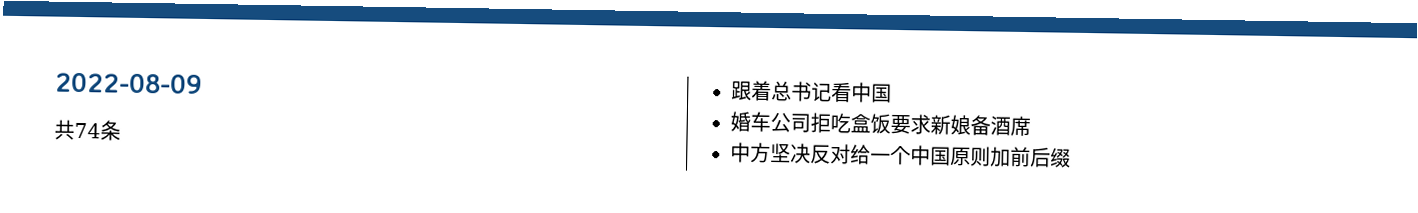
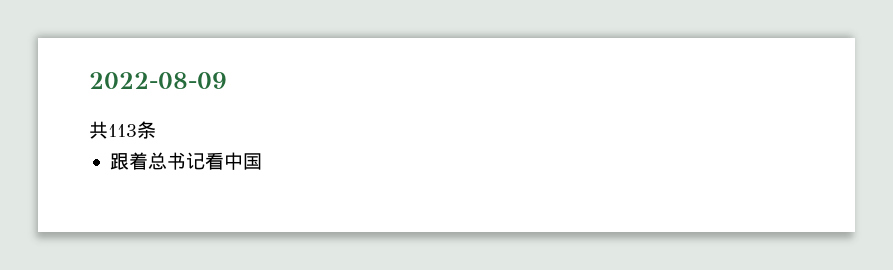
[74,122,101,139] 74 -> [108,124,137,137] 113
[730,111,1031,137] [730,142,1071,168] // 婚车公司拒吃盒饭要求新娘备酒席 // 中方坚决反对给一个中国原则加前后缀 -> (262, 161) none

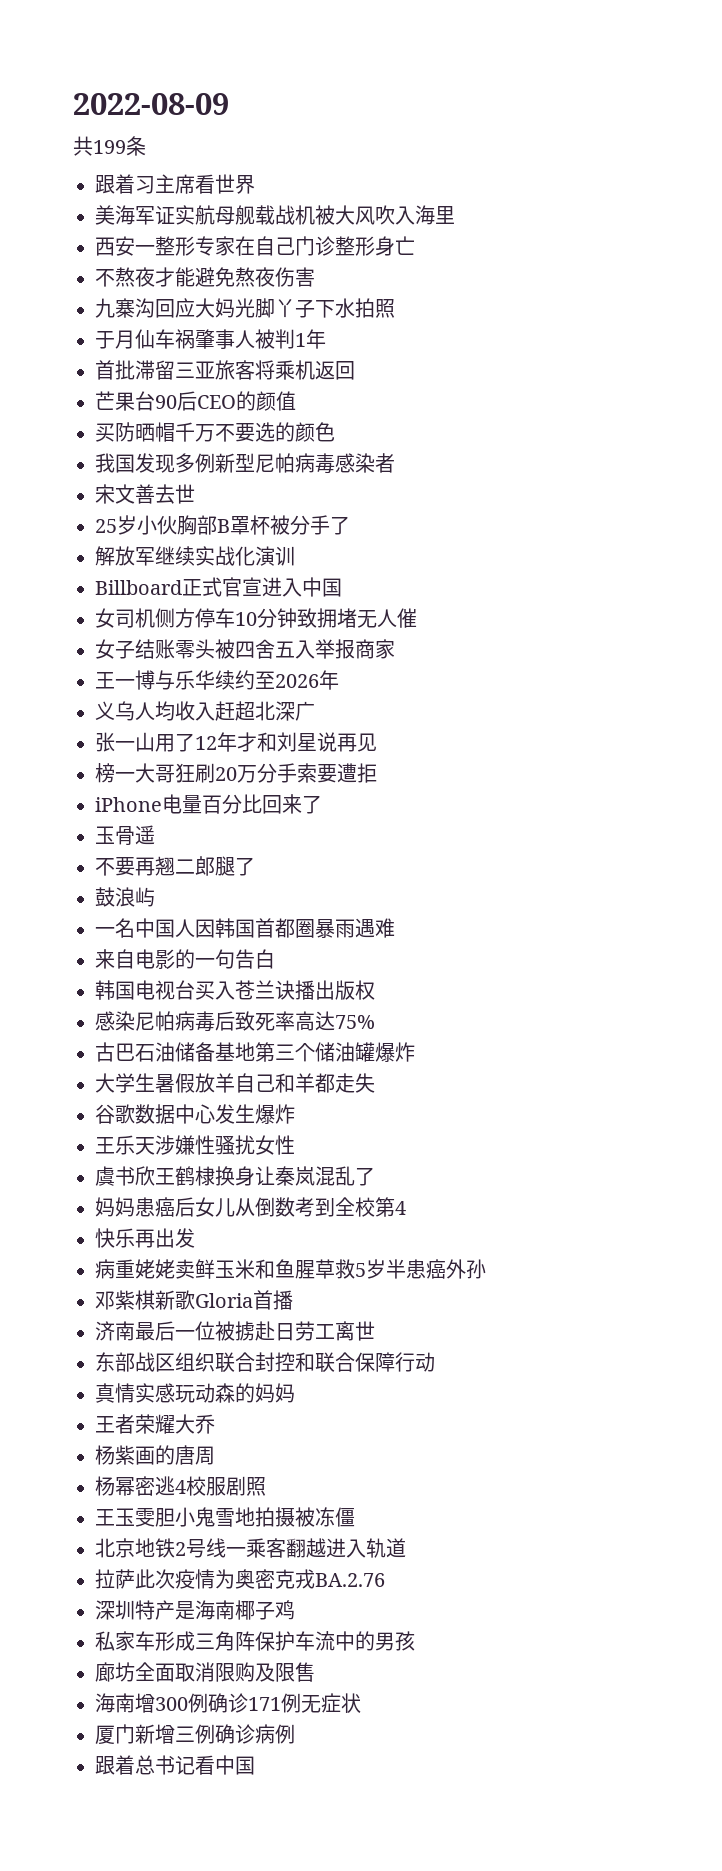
[108,124,137,137] 113 -> [93,140,126,154] 199
(156, 130) none -> [95,174,255,194] [95,205,455,225] [95,236,415,256] [95,267,315,287] [95,298,395,318] [95,329,326,349] [95,360,355,380] [95,391,296,411] [95,422,335,442] [95,453,395,474] [95,484,195,504] [95,515,350,535] [95,546,295,566] [95,577,342,597] [95,608,417,628] [95,639,395,659] [95,670,339,690] [95,701,315,721] [95,732,377,752] [95,763,377,783] [95,794,322,814] [95,825,155,845] [95,856,255,876] [95,887,155,907] [95,918,395,938] [95,949,275,969] [95,980,375,1000] [95,1011,375,1032] [95,1042,415,1063] [95,1073,375,1093] [95,1104,295,1125] [95,1135,295,1155] [95,1166,375,1186] [95,1197,406,1217] [95,1228,195,1248] [95,1259,486,1279] [95,1290,293,1310] [95,1321,375,1341] [95,1352,435,1373] [95,1383,295,1403] [95,1414,215,1434] [95,1445,215,1465] [95,1476,266,1496] [95,1507,355,1527] [95,1538,406,1558] [95,1569,385,1589] [95,1600,295,1620] [95,1631,415,1651] [95,1662,315,1682] [95,1693,361,1713] [95,1724,295,1744] // 跟着习主席看世界 // 美海军证实航母舰载战机被大风吹入海里 // 西安一整形专家在自己门诊整形身亡 // 不熬夜才能避免熬夜伤害 // 九寨沟回应大妈光脚丫子下水拍照 // 于月仙车祸肇事人被判1年 // 首批滞留三亚旅客将乘机返回 // 芒果台90后CEO的颜值 // 买防晒帽千万不要选的颜色 // 我国发现多例新型尼帕病毒感染者 // 宋文善去世 // 25岁小伙胸部B罩杯被分手了 // 解放军继续实战化演训 // Billboard正式官宣进入中国 // 女司机侧方停车10分钟致拥堵无人催 // 女子结账零头被四舍五入举报商家 // 王一博与乐华续约至2026年 // 义乌人均收入赶超北深广 // 张一山用了12年才和刘星说再见 // 榜一大哥狂刷20万分手索要遭拒 // iPhone电量百分比回来了 // 玉骨遥 // 不要再翘二郎腿了 // 鼓浪屿 // 一名中国人因韩国首都圈暴雨遇难 // 来自电影的一句告白 // 韩国电视台买入苍兰诀播出版权 // 感染尼帕病毒后致死率高达75% // 古巴石油储备基地第三个储油罐爆炸 // 大学生暑假放羊自己和羊都走失 // 谷歌数据中心发生爆炸 // 王乐天涉嫌性骚扰女性 // 虞书欣王鹤棣换身让秦岚混乱了 // 妈妈患癌后女儿从倒数考到全校第4 // 快乐再出发 // 病重姥姥卖鲜玉米和鱼腥草救5岁半患癌外孙 // 邓紫棋新歌Gloria首播 // 济南最后一位被掳赴日劳工离世 // 东部战区组织联合封控和联合保障行动 // 真情实感玩动森的妈妈 // 王者荣耀大乔 // 杨紫画的唐周 // 杨幂密逃4校服剧照 // 王玉雯胆小鬼雪地拍摄被冻僵 // 北京地铁2号线一乘客翻越进入轨道 // 拉萨此次疫情为奥密克戎BA.2.76 // 深圳特产是海南椰子鸡 // 私家车形成三角阵保护车流中的男孩 // 廊坊全面取消限购及限售 // 海南增300例确诊171例无症状 // 厦门新增三例确诊病例

